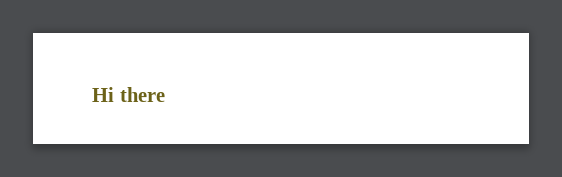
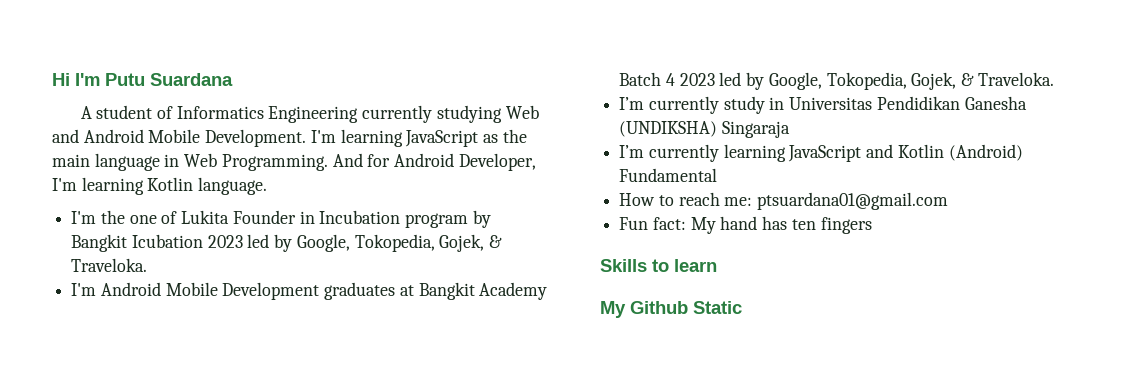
[119,87,165,102] there -> [75,73,233,86] [80,105,539,123] [52,129,527,147] [52,153,536,171] [52,177,268,195] [71,210,491,228] [71,234,503,252] [71,258,148,272] [71,282,548,300] [619,72,1054,90] [619,96,1027,114] [619,121,790,138] [619,144,1023,162] [619,168,718,182] [619,192,949,210] [619,216,872,234] [600,259,717,272] [600,301,742,318] I'm Putu Suardana // A student of Informatics Engineering currently studying Web and Android Mobile Development. I'm learning JavaScript as the main language in Web Programming. And for Android Developer, I'm learning Kotlin language. // I'm the one of Lukita Founder in Incubation program by Bangkit Icubation 2023 led by Google, Tokopedia, Gojek, & Traveloka. // I'm Android Mobile Development graduates at Bangkit Academy Batch 4 2023 led by Google, Tokopedia, Gojek, & Traveloka. // I’m currently study in Universitas Pendidikan Ganesha (UNDIKSHA) Singaraja // I’m currently learning JavaScript and Kotlin (Android) Fundamental // How to reach me: ptsuardana01@gmail.com // Fun fact: My hand has ten fingers // Skills to learn // My Github Static

